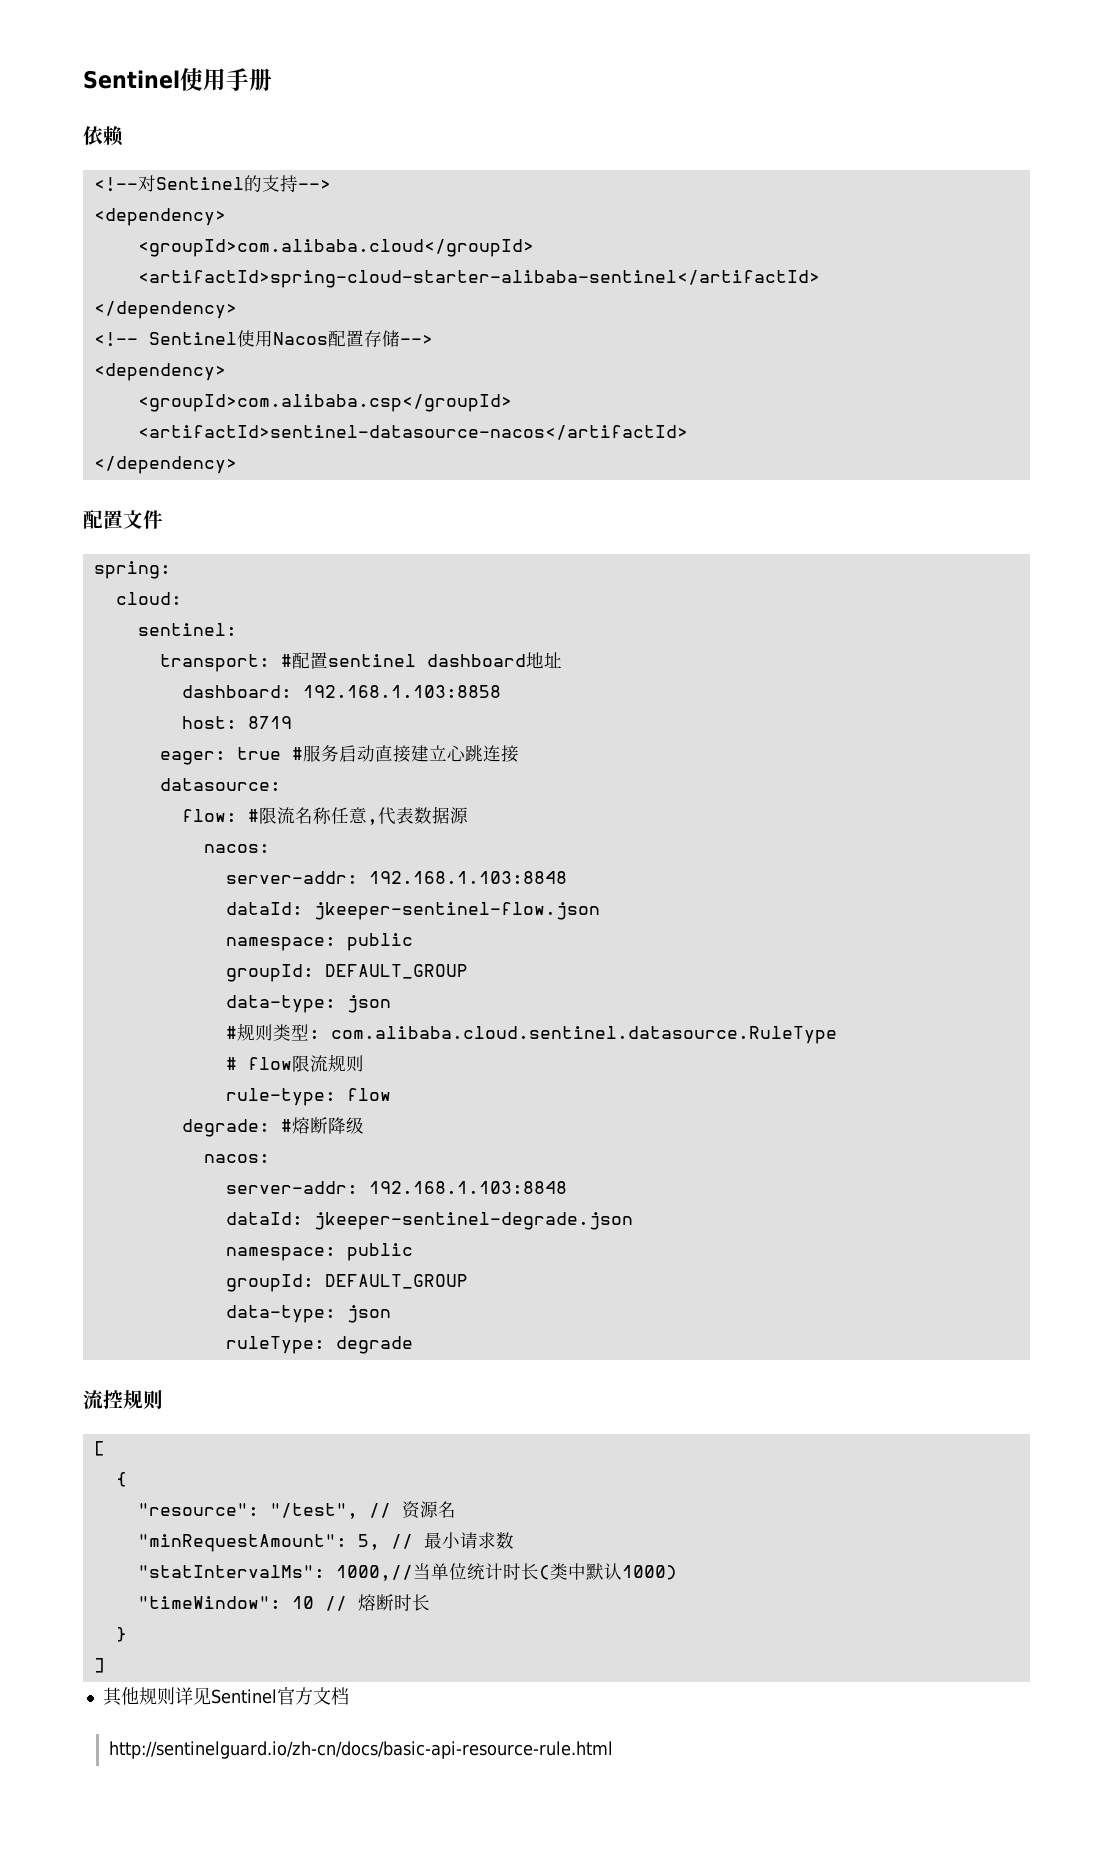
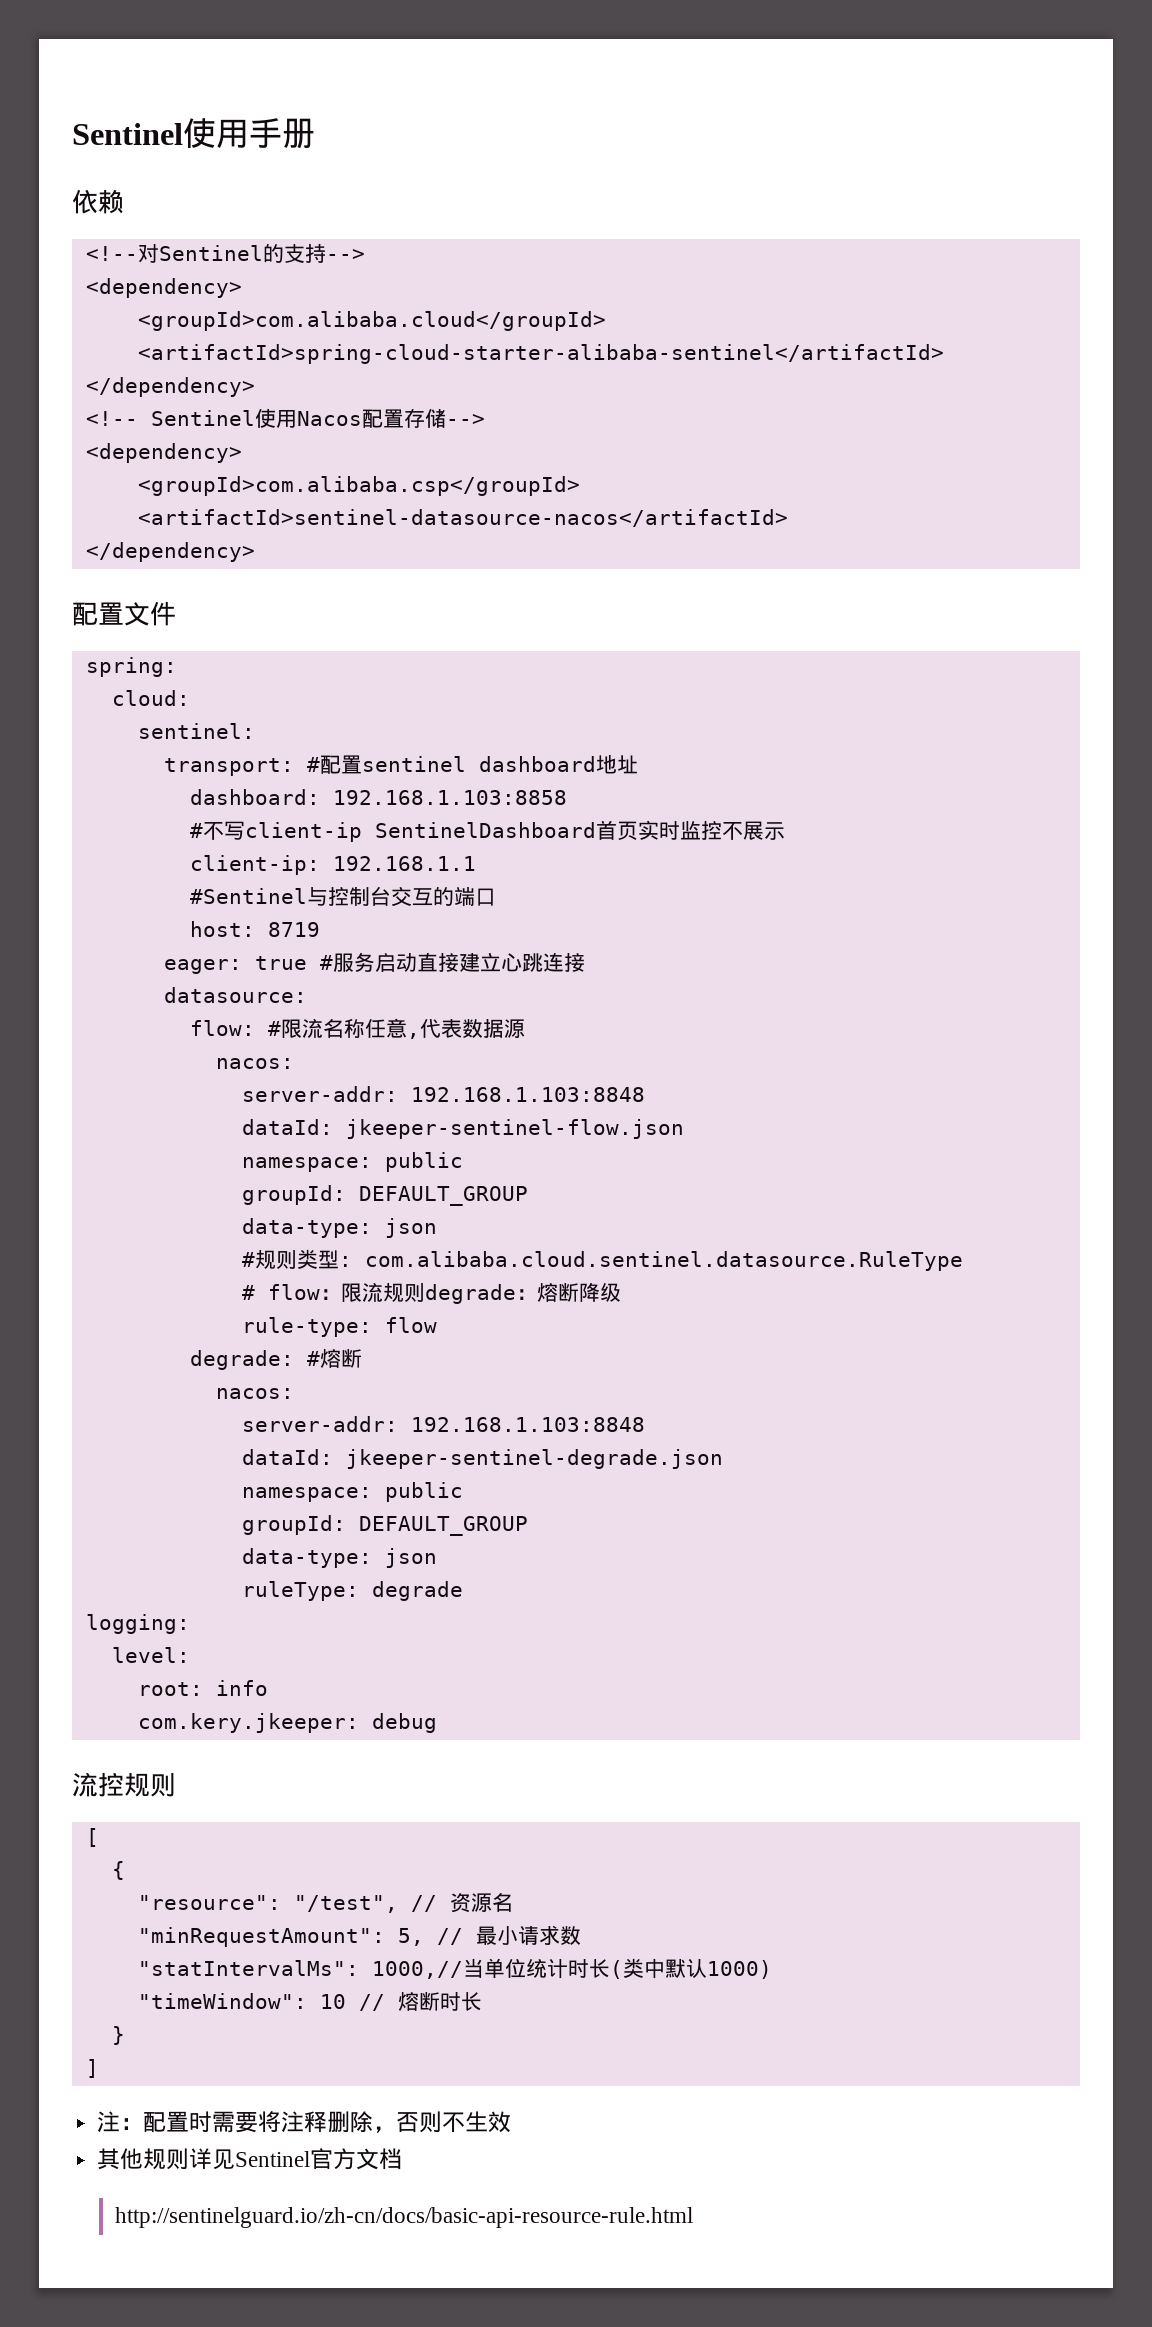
(501, 691) none -> [189,820,785,842] [189,855,476,875] [189,886,496,907] // #不写client-ip SentinelDashboard首页实时监控不展示 // client-ip: 192.168.1.1 // #Sentinel与控制台交互的端口
(292, 1063) none -> [319,1289,341,1300] ：
(364, 1063) none -> [424,1282,621,1304] degrade：熔断降级
[327,1117,364,1134] 降级 -> (362, 1358) none
(413, 1345) none -> [85,1614,190,1634] [111,1647,190,1663] [137,1680,268,1696] [137,1713,437,1733] // logging: // level: // root: info // com.kery.jkeeper: debug
(105, 1665) none -> [97,2111,512,2133] // 注：配置时需要将注释删除，否则不生效

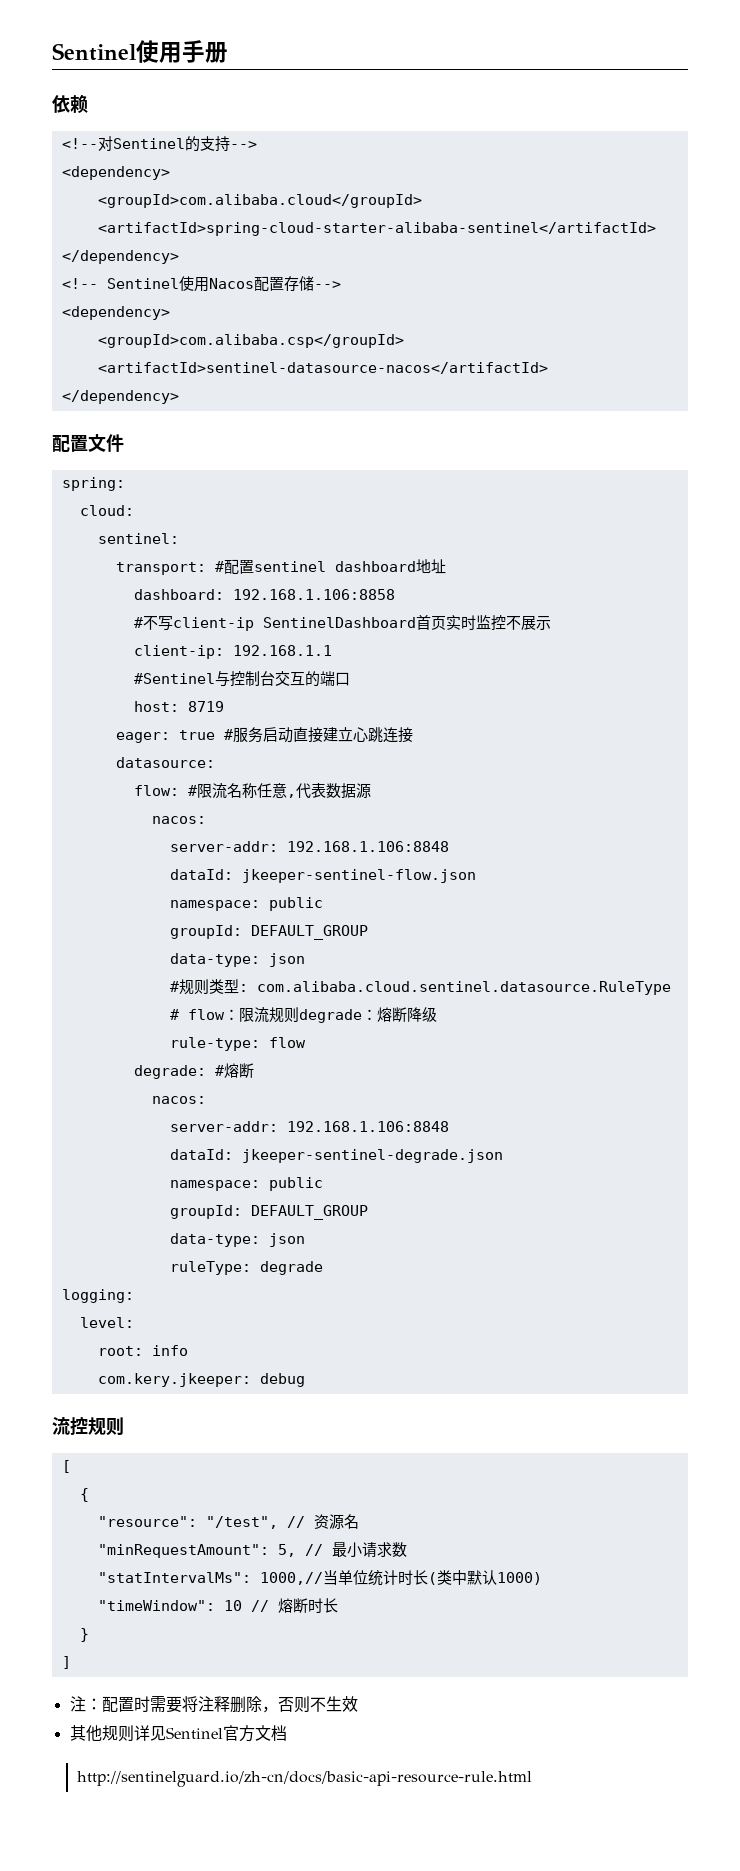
[332,790,567,805] 192.168.1.103:8858 -> [232,589,395,600] 192.168.1.106:8858
[410,1087,645,1102] 192.168.1.103:8848 -> [286,841,449,852] 192.168.1.106:8848
[410,1417,645,1432] 192.168.1.103:8848 -> [286,1121,449,1132] 192.168.1.106:8848

